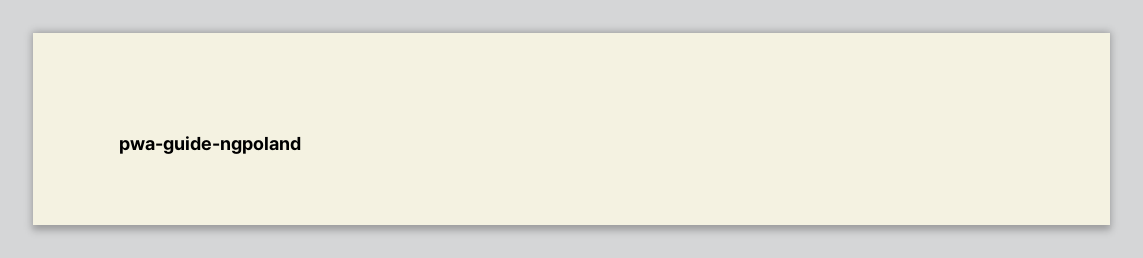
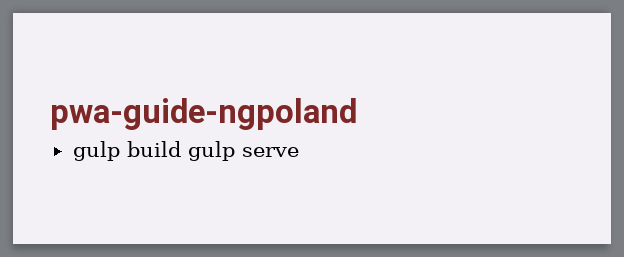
(301, 145) none -> [72,141,299,161] // gulp build gulp serve

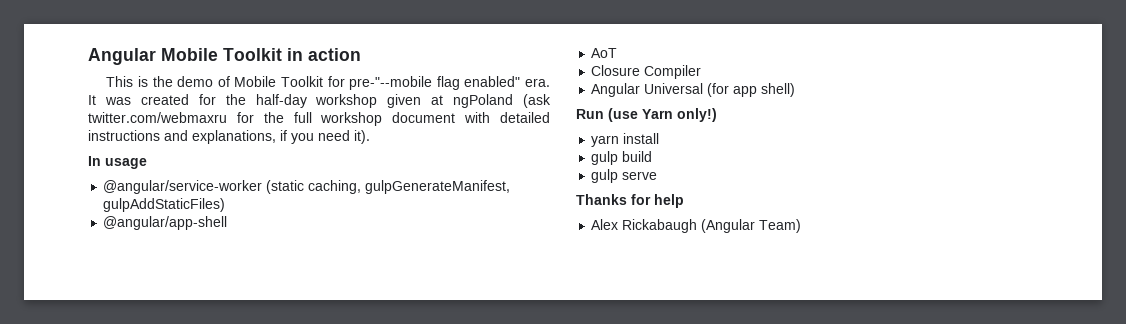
[50,98,357,130] pwa-guide-ngpoland -> [88,48,361,65] [106,76,550,90] [88,94,551,108] [88,112,550,126] [88,130,370,144] [88,156,147,169] [103,180,511,194] [103,198,226,212] [103,216,228,230] [591,48,618,58] [591,65,702,79] [591,83,796,97] [576,108,717,122] [591,133,660,147] Angular Mobile Toolkit in action // This is the demo of Mobile Toolkit for pre-"--mobile flag enabled" era. It was created for the half-day workshop given at ngPoland (ask twitter.com/webmaxru for the full workshop document with detailed instructions and explanations, if you need it). // In usage // @angular/service-worker (static caching, gulpGenerateManifest, gulpAddStaticFiles) // @angular/app-shell // AoT // Closure Compiler // Angular Universal (for app shell) // Run (use Yarn only!) // yarn install
(181, 149) none -> (653, 156) //
(299, 152) none -> [576,194,684,208] [591,219,802,233] // Thanks for help // Alex Rickabaugh (Angular Team)

